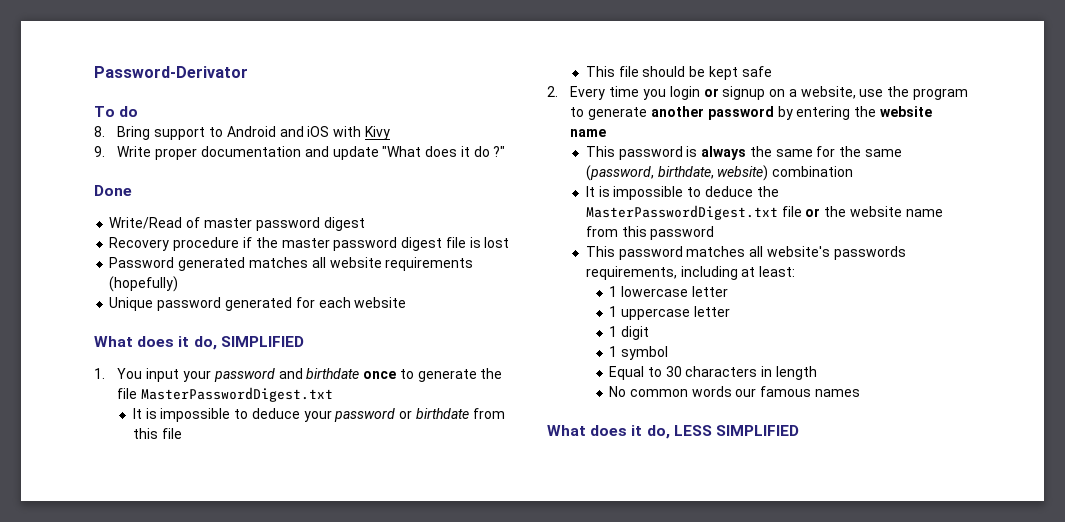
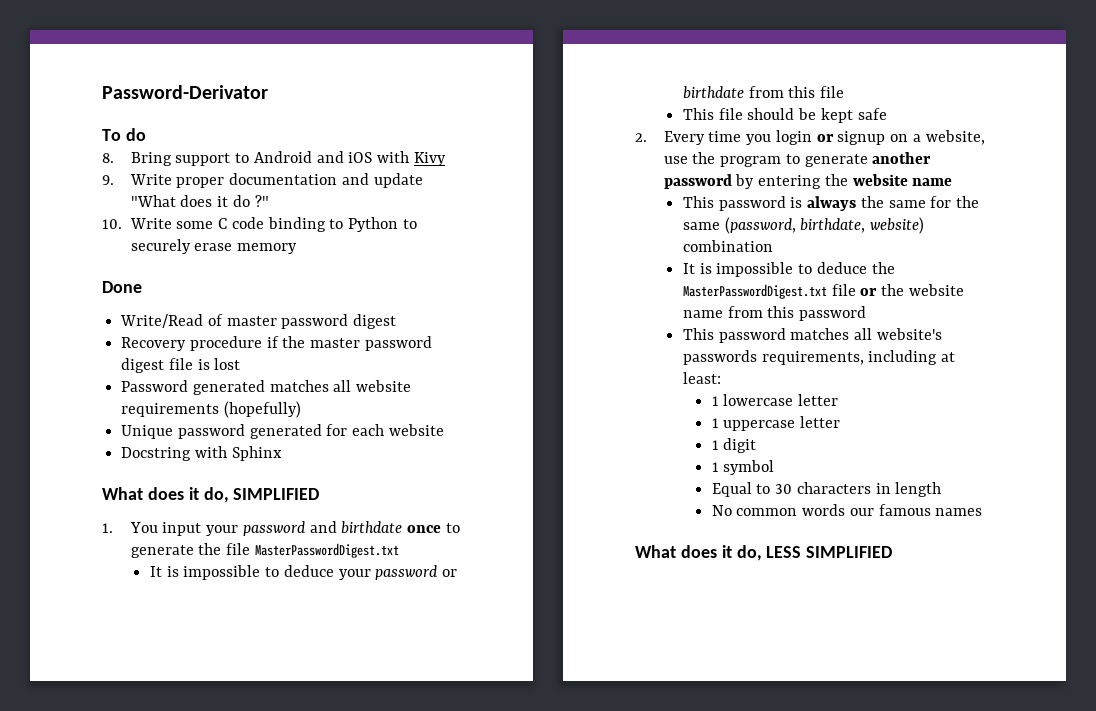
(506, 151) none -> [102,217,417,232] [130,239,298,254] // 10. Write some C code binding to Python to securely erase memory
(407, 302) none -> [121,446,282,461] // Docstring with Sphinx

